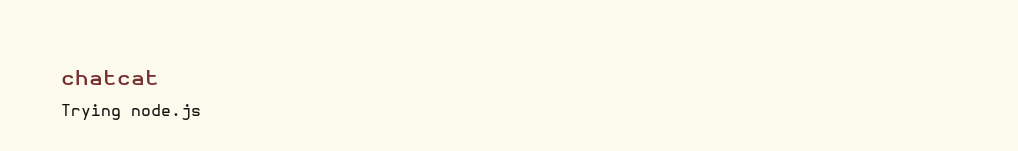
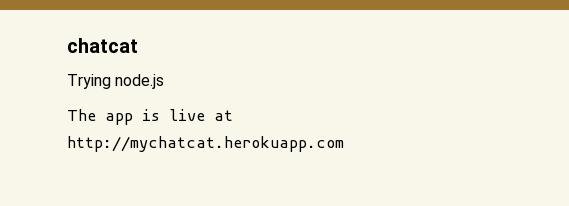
(201, 112) none -> [67,109,233,125] [67,136,344,152] // The app is live at http://mychatcat.herokuapp.com

